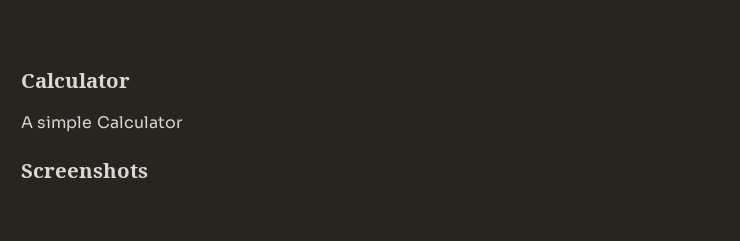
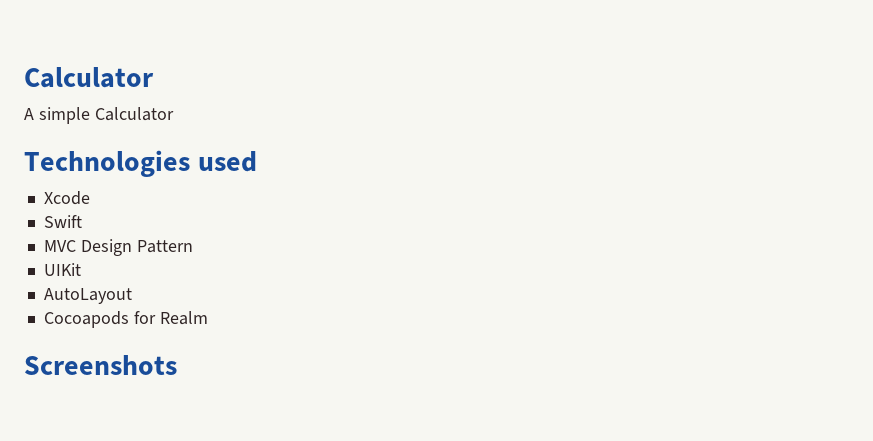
(183, 122) none -> [24,150,257,177] [43,191,90,205] [43,215,82,228] [43,239,193,256] [43,263,81,276] [43,288,132,304] [43,311,208,328] // Technologies used // Xcode // Swift // MVC Design Pattern // UIKit // AutoLayout // Cocoapods for Realm

